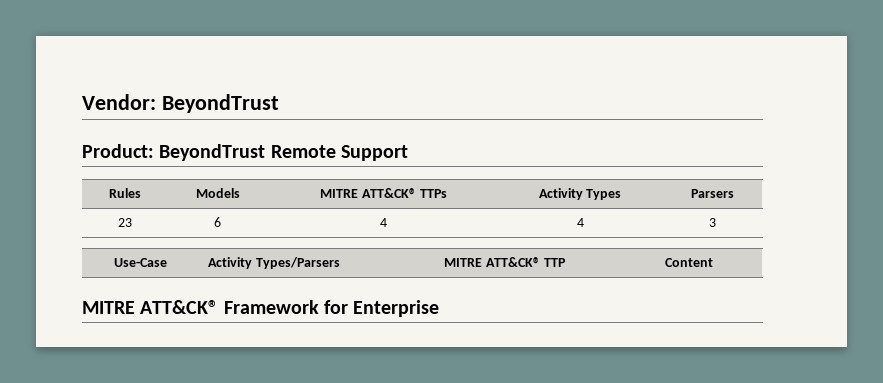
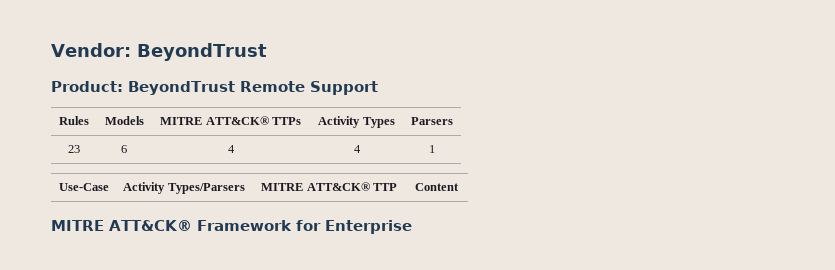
[708,218,716,227] 3 -> [429,145,435,153] 1

